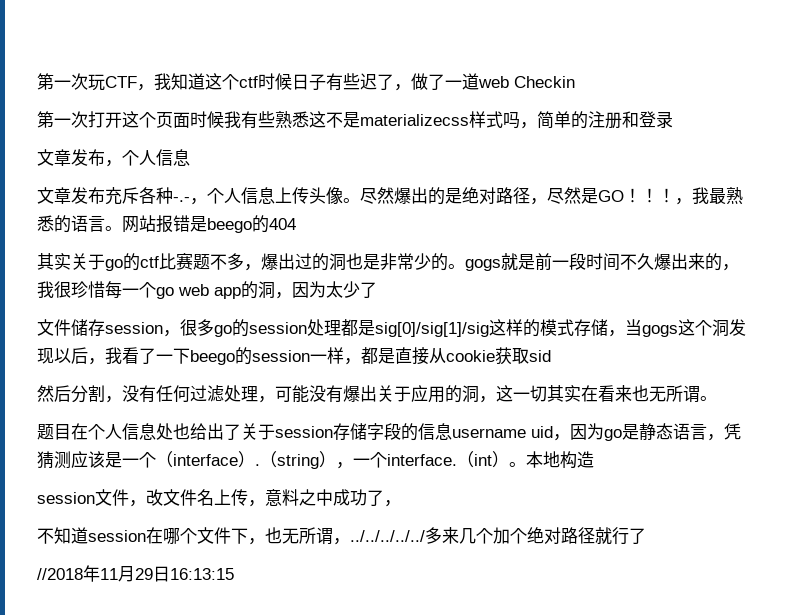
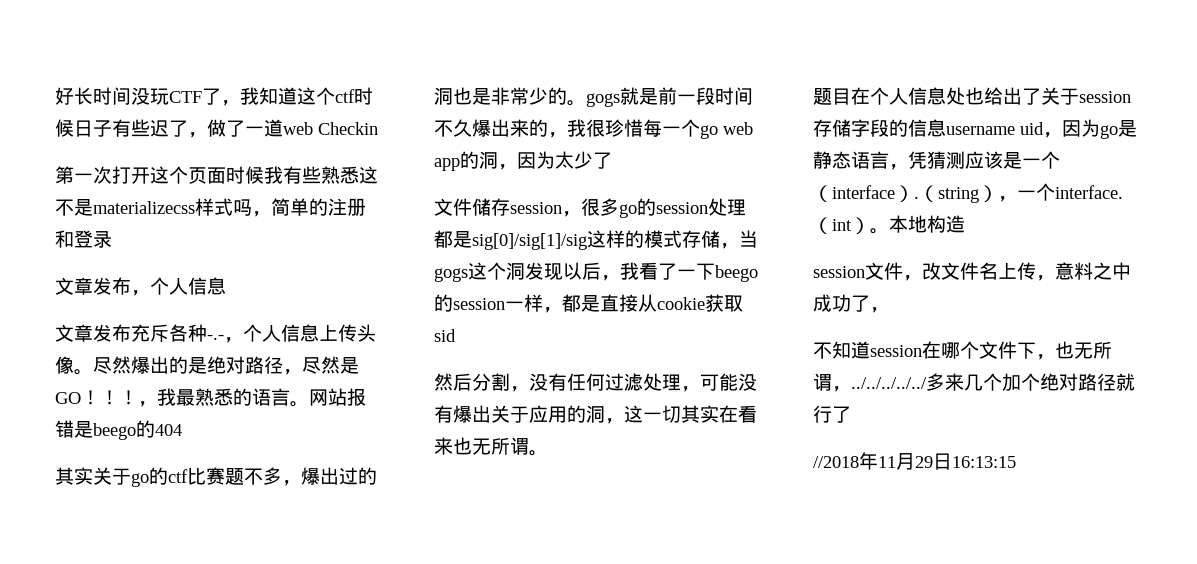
[37,73,137,91] 第一次玩CTF -> [55,87,221,105] 好长时间没玩CTF了

